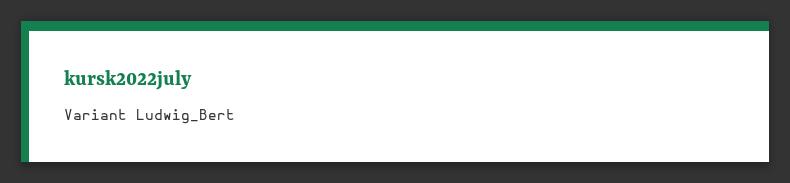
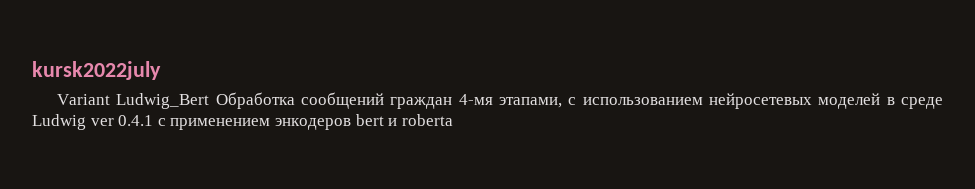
(235, 116) none -> [215,92,943,109] [32,114,453,130] Обработка сообщений граждан 4-мя этапами, с использованием нейросетевых моделей в среде Ludwig ver 0.4.1 с применением энкодеров bert и roberta

